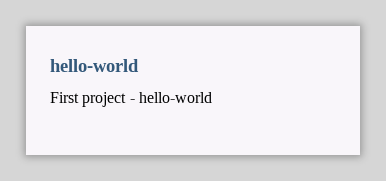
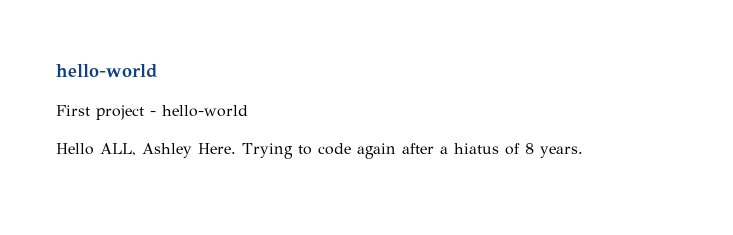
(212, 97) none -> [56,143,583,159] // Hello ALL, Ashley Here. Trying to code again after a hiatus of 8 years.

